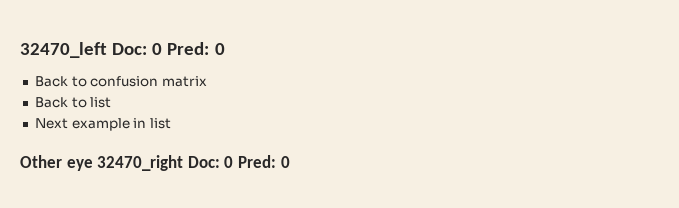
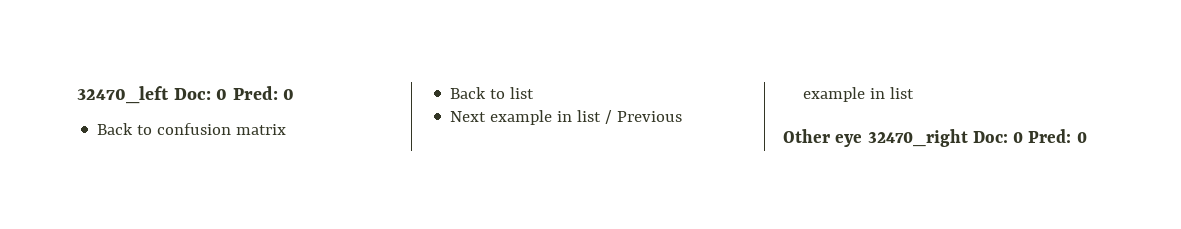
(171, 123) none -> [605,110,683,124] [803,87,915,102] / Previous example in list

